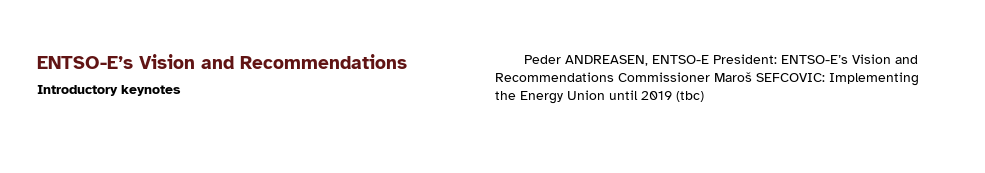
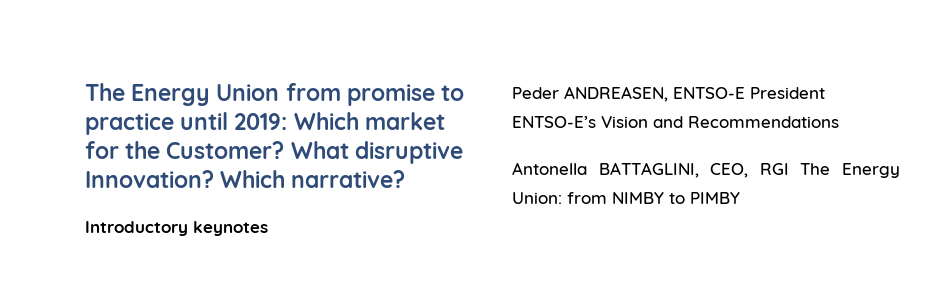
[37,54,407,69] ENTSO-E’s Vision and Recommendations -> [85,83,465,106] [85,112,445,135] [85,141,463,164] [85,170,406,188] The Energy Union from promise to practice until 2019: Which market for the Customer? What disruptive Innovation? Which narrative?
[713,54,919,64] [495,72,919,86] [495,90,704,104] President: ENTSO-E’s Vision and Recommendations Commissioner Maroš SEFCOVIC: Implementing the Energy Union until 2019 (tbc) -> [750,87,825,99] [512,116,839,128] [512,162,900,178] [512,192,740,204] President ENTSO-E’s Vision and Recommendations // Antonella BATTAGLINI, CEO, RGI The Energy Union: from NIMBY to PIMBY

